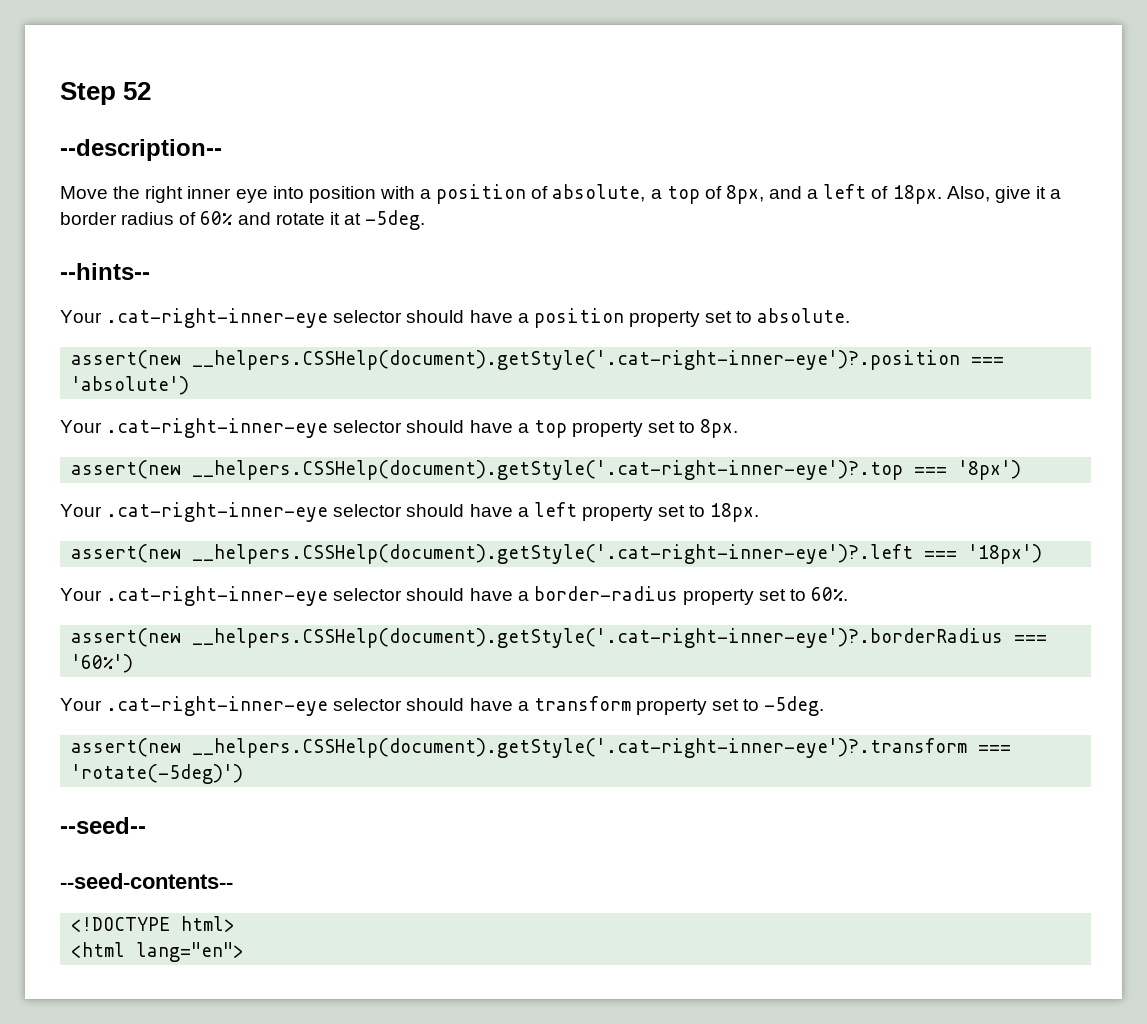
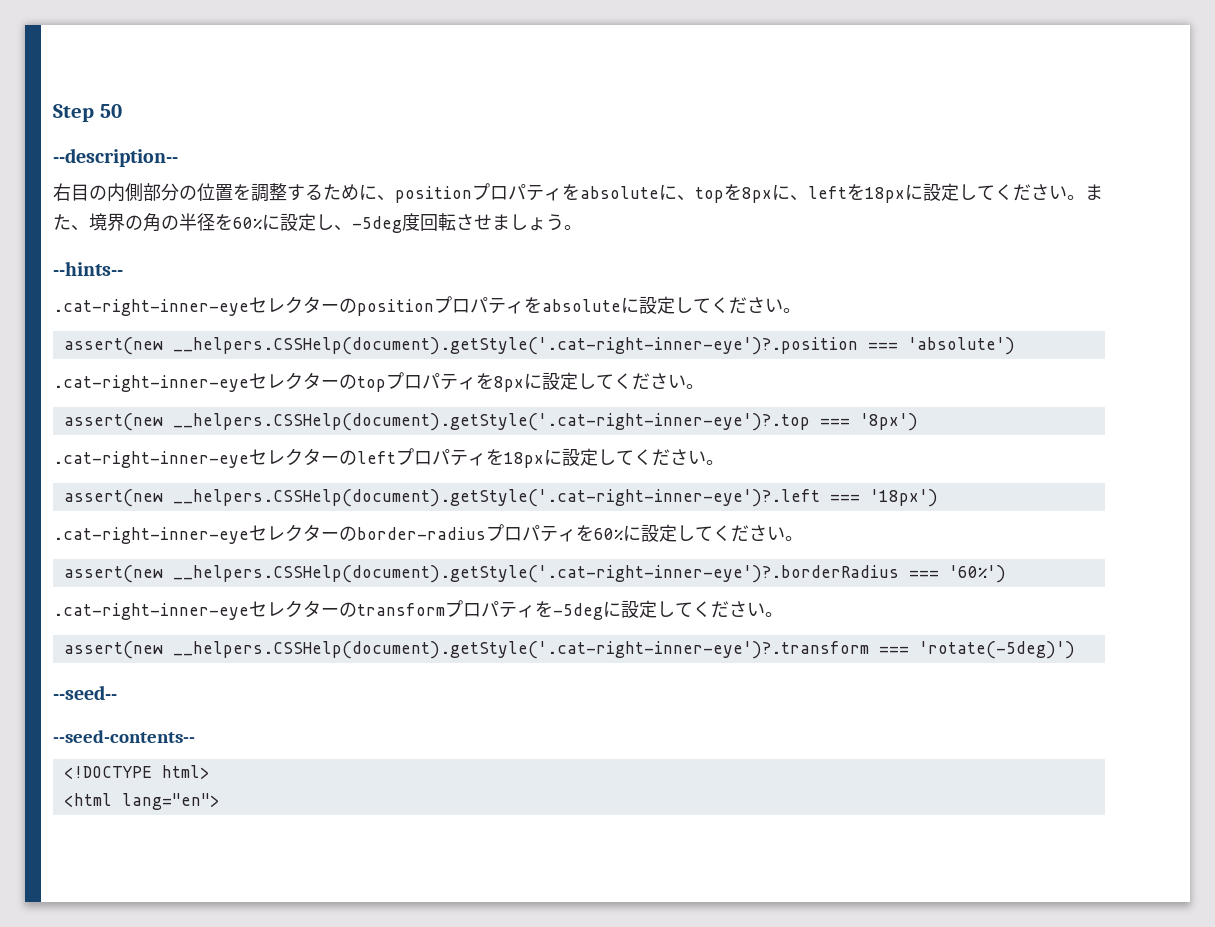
[123,82,152,100] 52 -> [99,104,122,118] 50
[60,184,1062,204] [60,210,426,230] [60,263,150,280] [60,308,851,328] [71,350,1005,370] [71,376,190,395] [60,418,739,438] [71,460,1022,480] [60,502,760,522] [71,544,1043,564] [60,586,849,606] [71,628,1048,648] [71,654,134,673] [60,696,825,716] Move the right inner eye into position with a position of absolute, a top of 8px, and a left of 18px. Also, give it a border radius of 60% and rotate it at -5deg. // --hints-- // Your .cat-right-inner-eye selector should have a position property set to absolute. // assert(new __helpers.CSSHelp(document).getStyle('.cat-right-inner-eye')?.position === 'absolute') // Your .cat-right-inner-eye selector should have a top property set to 8px. // assert(new __helpers.CSSHelp(document).getStyle('.cat-right-inner-eye')?.top === '8px') // Your .cat-right-inner-eye selector should have a left property set to 18px. // assert(new __helpers.CSSHelp(document).getStyle('.cat-right-inner-eye')?.left === '18px') // Your .cat-right-inner-eye selector should have a border-radius property set to 60%. // assert(new __helpers.CSSHelp(document).getStyle('.cat-right-inner-eye')?.borderRadius === '60%') // Your .cat-right-inner-eye selector should have a transform property set to -5deg. -> [53,183,1103,203] [53,213,582,233] [53,261,123,276] [53,296,801,316] [63,337,1015,355] [53,372,704,392] [63,413,918,431] [53,448,724,468] [63,489,938,507] [53,524,803,544] [63,565,1006,583] [53,600,783,620] 右目の内側部分の位置を調整するために、positionプロパティをabsoluteに、topを8pxに、leftを18pxに設定してください。また、境界の角の半径を60%に設定し、-5deg度回転させましょう。 // --hints-- // .cat-right-inner-eyeセレクターのpositionプロパティをabsoluteに設定してください。 // assert(new __helpers.CSSHelp(document).getStyle('.cat-right-inner-eye')?.position === 'absolute') // .cat-right-inner-eyeセレクターのtopプロパティを8pxに設定してください。 // assert(new __helpers.CSSHelp(document).getStyle('.cat-right-inner-eye')?.top === '8px') // .cat-right-inner-eyeセレクターのleftプロパティを18pxに設定してください。 // assert(new __helpers.CSSHelp(document).getStyle('.cat-right-inner-eye')?.left === '18px') // .cat-right-inner-eyeセレクターのborder-radiusプロパティを60%に設定してください。 // assert(new __helpers.CSSHelp(document).getStyle('.cat-right-inner-eye')?.borderRadius === '60%') // .cat-right-inner-eyeセレクターのtransformプロパティを-5degに設定してください。

